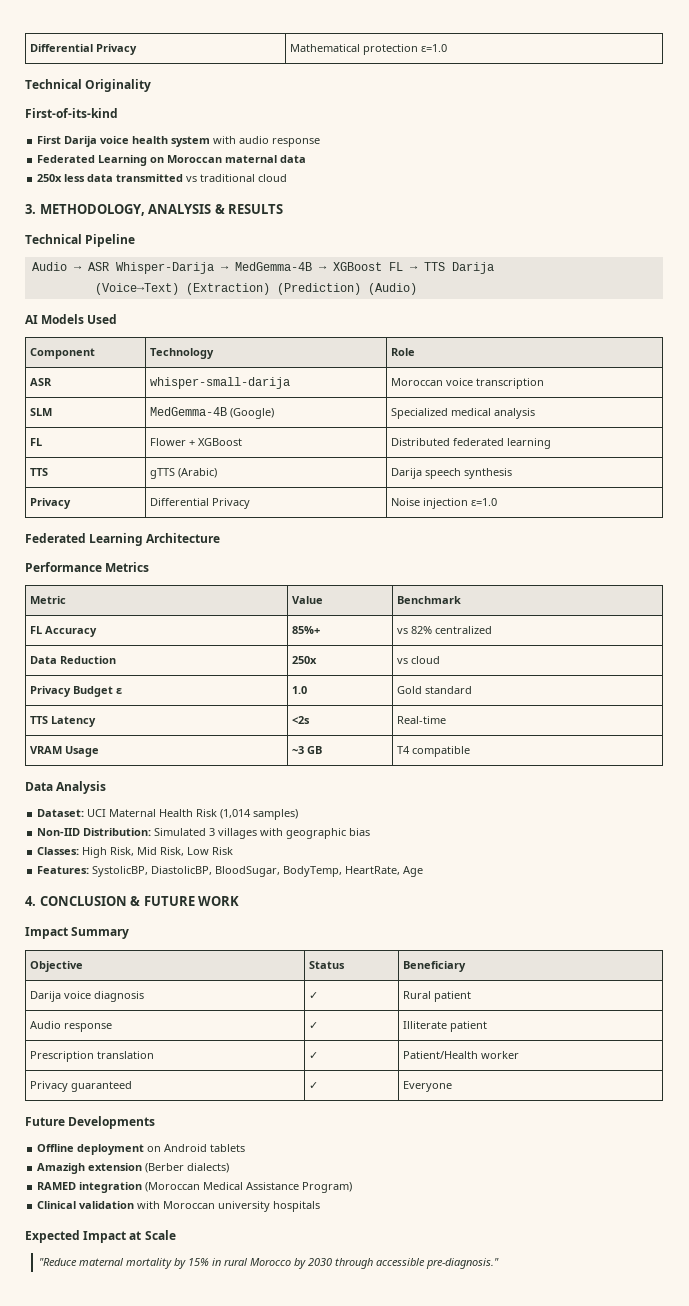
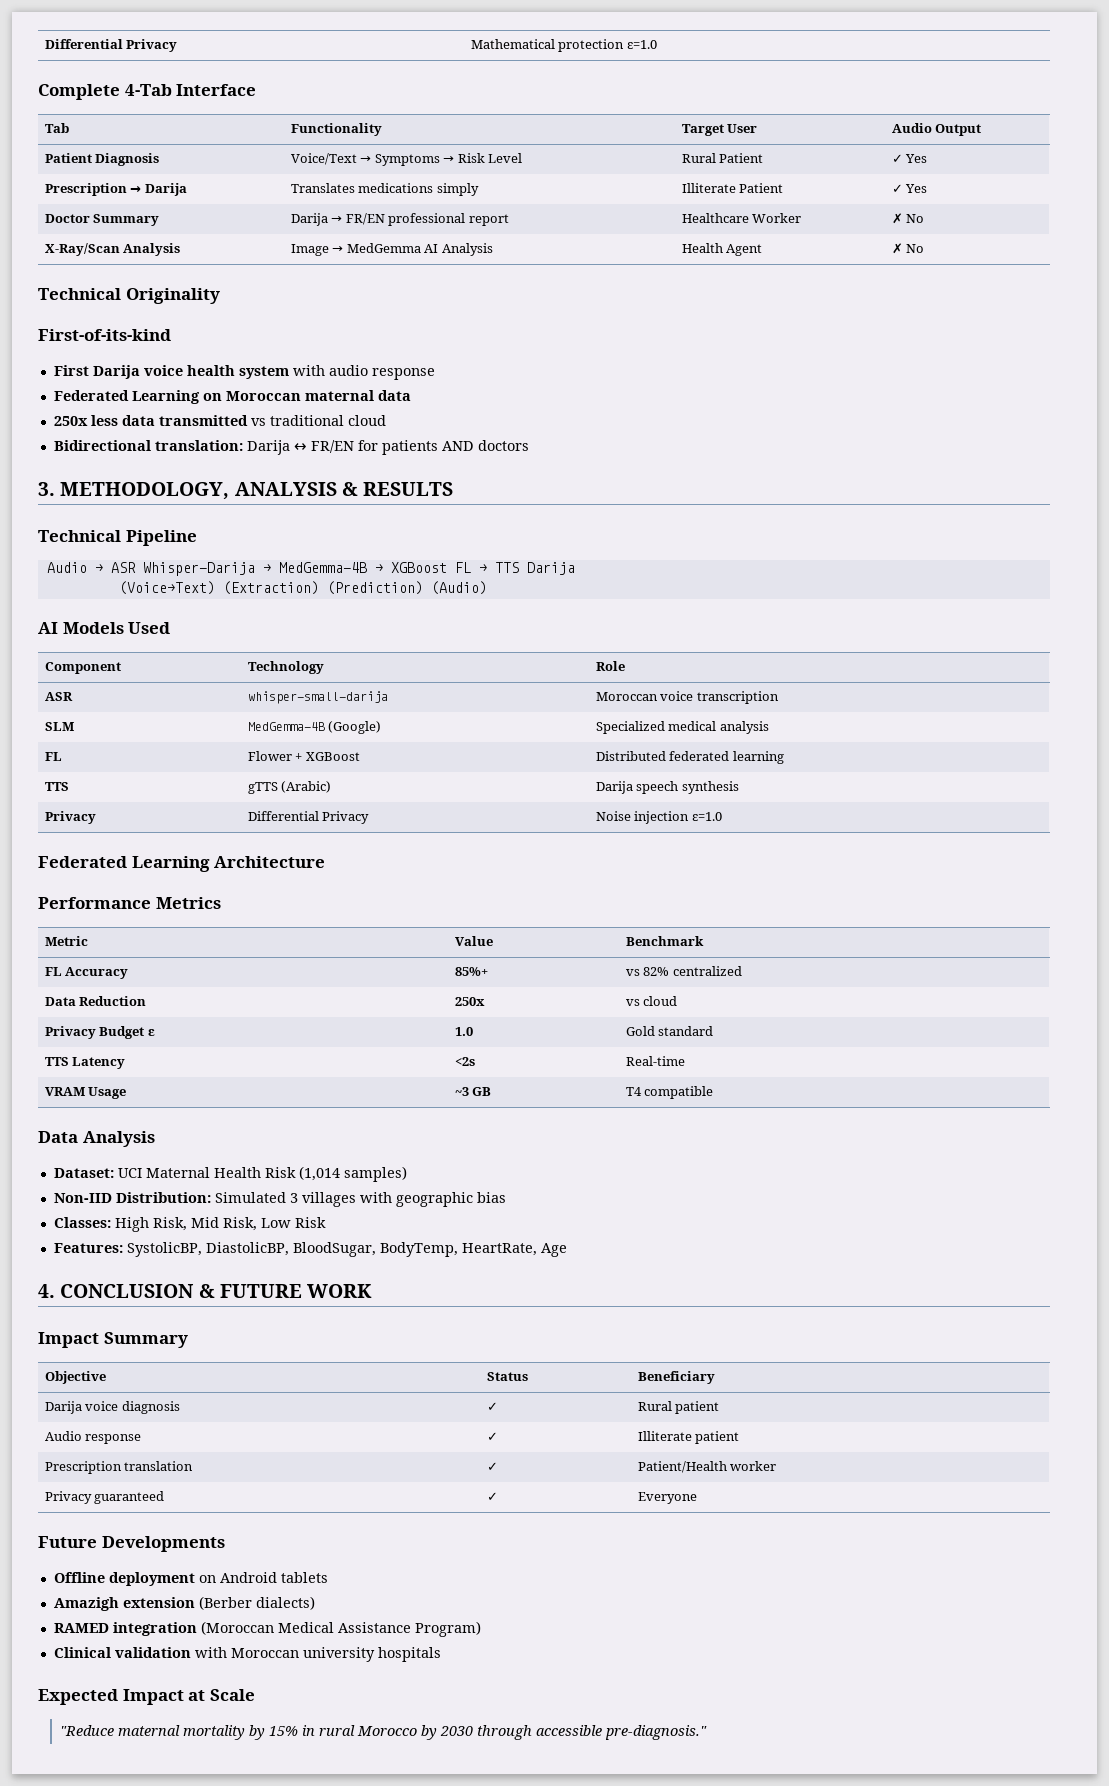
(447, 48) none -> [38,84,257,100] [44,123,69,133] [290,123,382,136] [681,124,758,136] [891,123,982,136] [44,153,160,166] [290,153,523,166] [681,153,764,163] [891,154,928,163] [44,183,187,196] [290,183,479,196] [681,183,784,193] [891,184,928,193] [44,214,160,226] [290,213,509,226] [681,213,802,223] [891,213,925,224] [44,243,181,256] [290,243,493,256] [681,243,763,256] [891,243,925,254] // Complete 4-Tab Interface // Tab | Functionality | Target User | Audio Output // Patient Diagnosis | Voice/Text → Symptoms → Risk Level | Rural Patient | ✓ Yes // Prescription → Darija | Translates medications simply | Illiterate Patient | ✓ Yes // Doctor Summary | Darija → FR/EN professional report | Healthcare Worker | ✗ No // X-Ray/Scan Analysis | Image → MedGemma AI Analysis | Health Agent | ✗ No
(288, 178) none -> [53,440,529,455] // Bidirectional translation: Darija ↔ FR/EN for patients AND doctors

